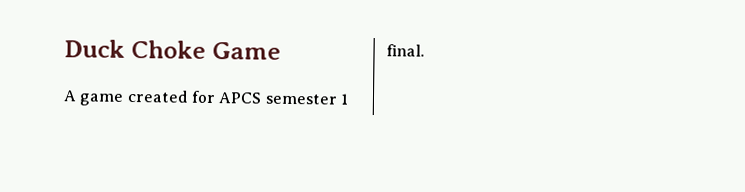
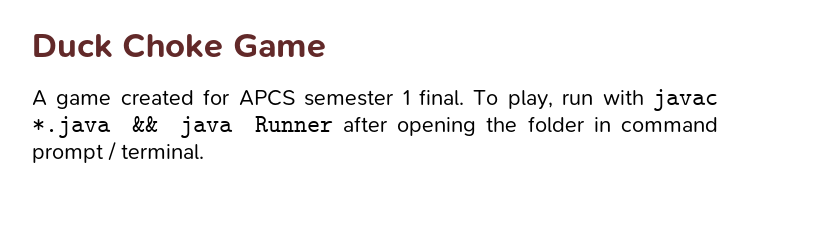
(425, 50) none -> [473,89,718,111] [32,116,718,138] [32,141,204,163] To play, run with javac *.java && java Runner after opening the folder in command prompt / terminal.

